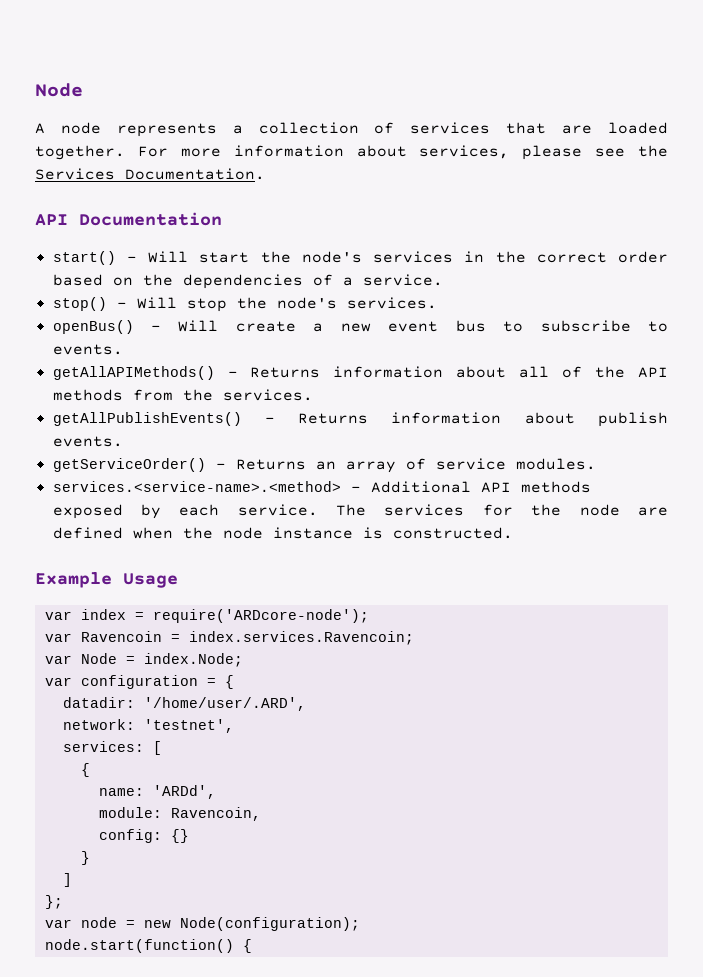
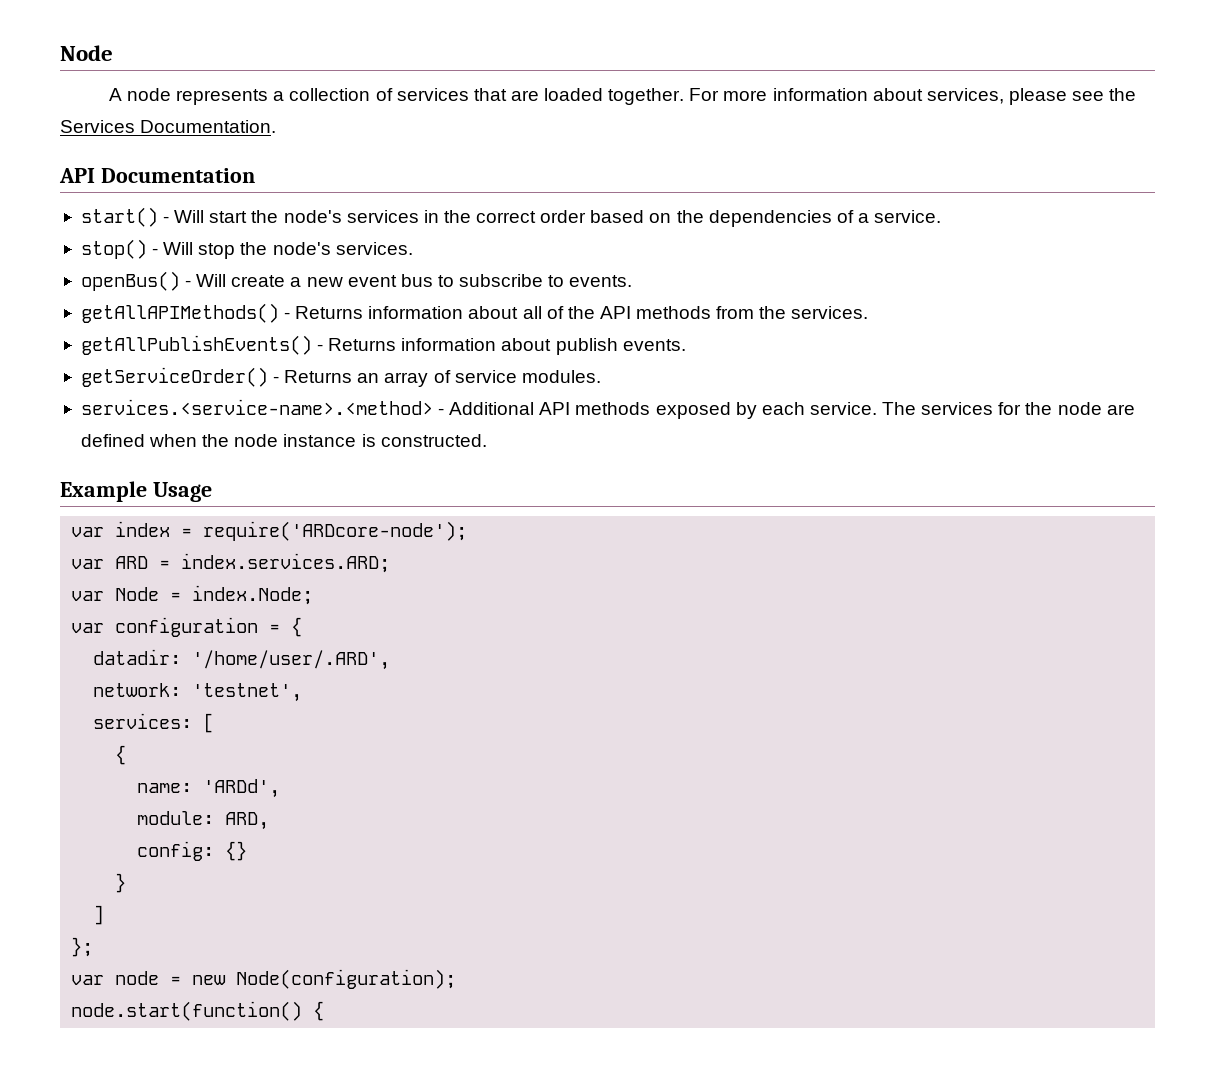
[80,631,414,645] Ravencoin = index.services.Ravencoin; -> [115,553,391,573] ARD = index.services.ARD;
[170,807,261,821] Ravencoin, -> [225,812,270,830] ARD,

